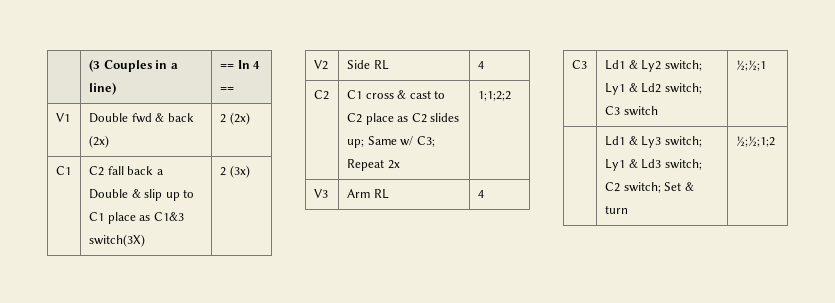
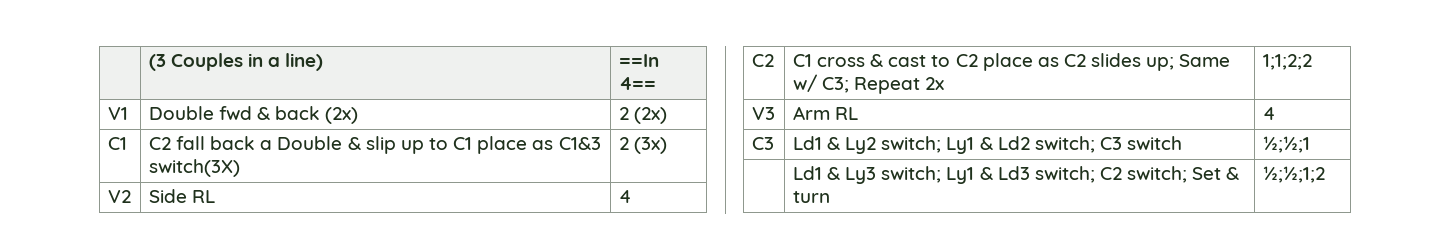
[219,60,261,69] [219,87,234,92] == In 4 == -> [618,54,659,67] [618,77,656,90] ==In 4==

